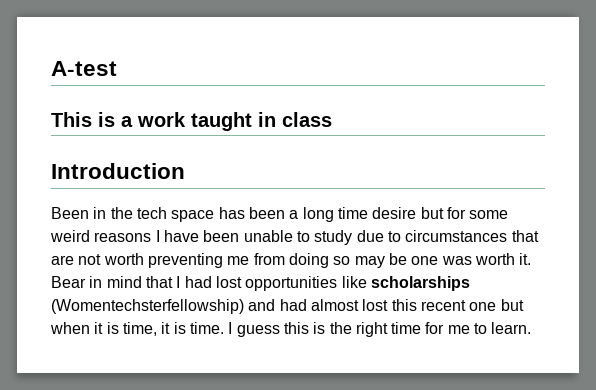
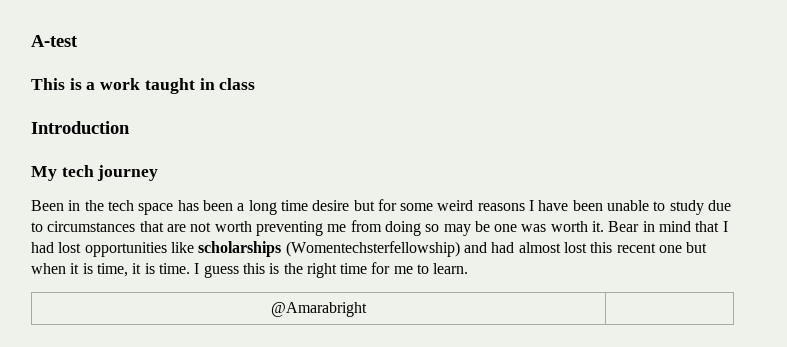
(185, 171) none -> [31,165,159,181] // My tech journey
(532, 328) none -> [271,302,367,317] // @Amarabright |

